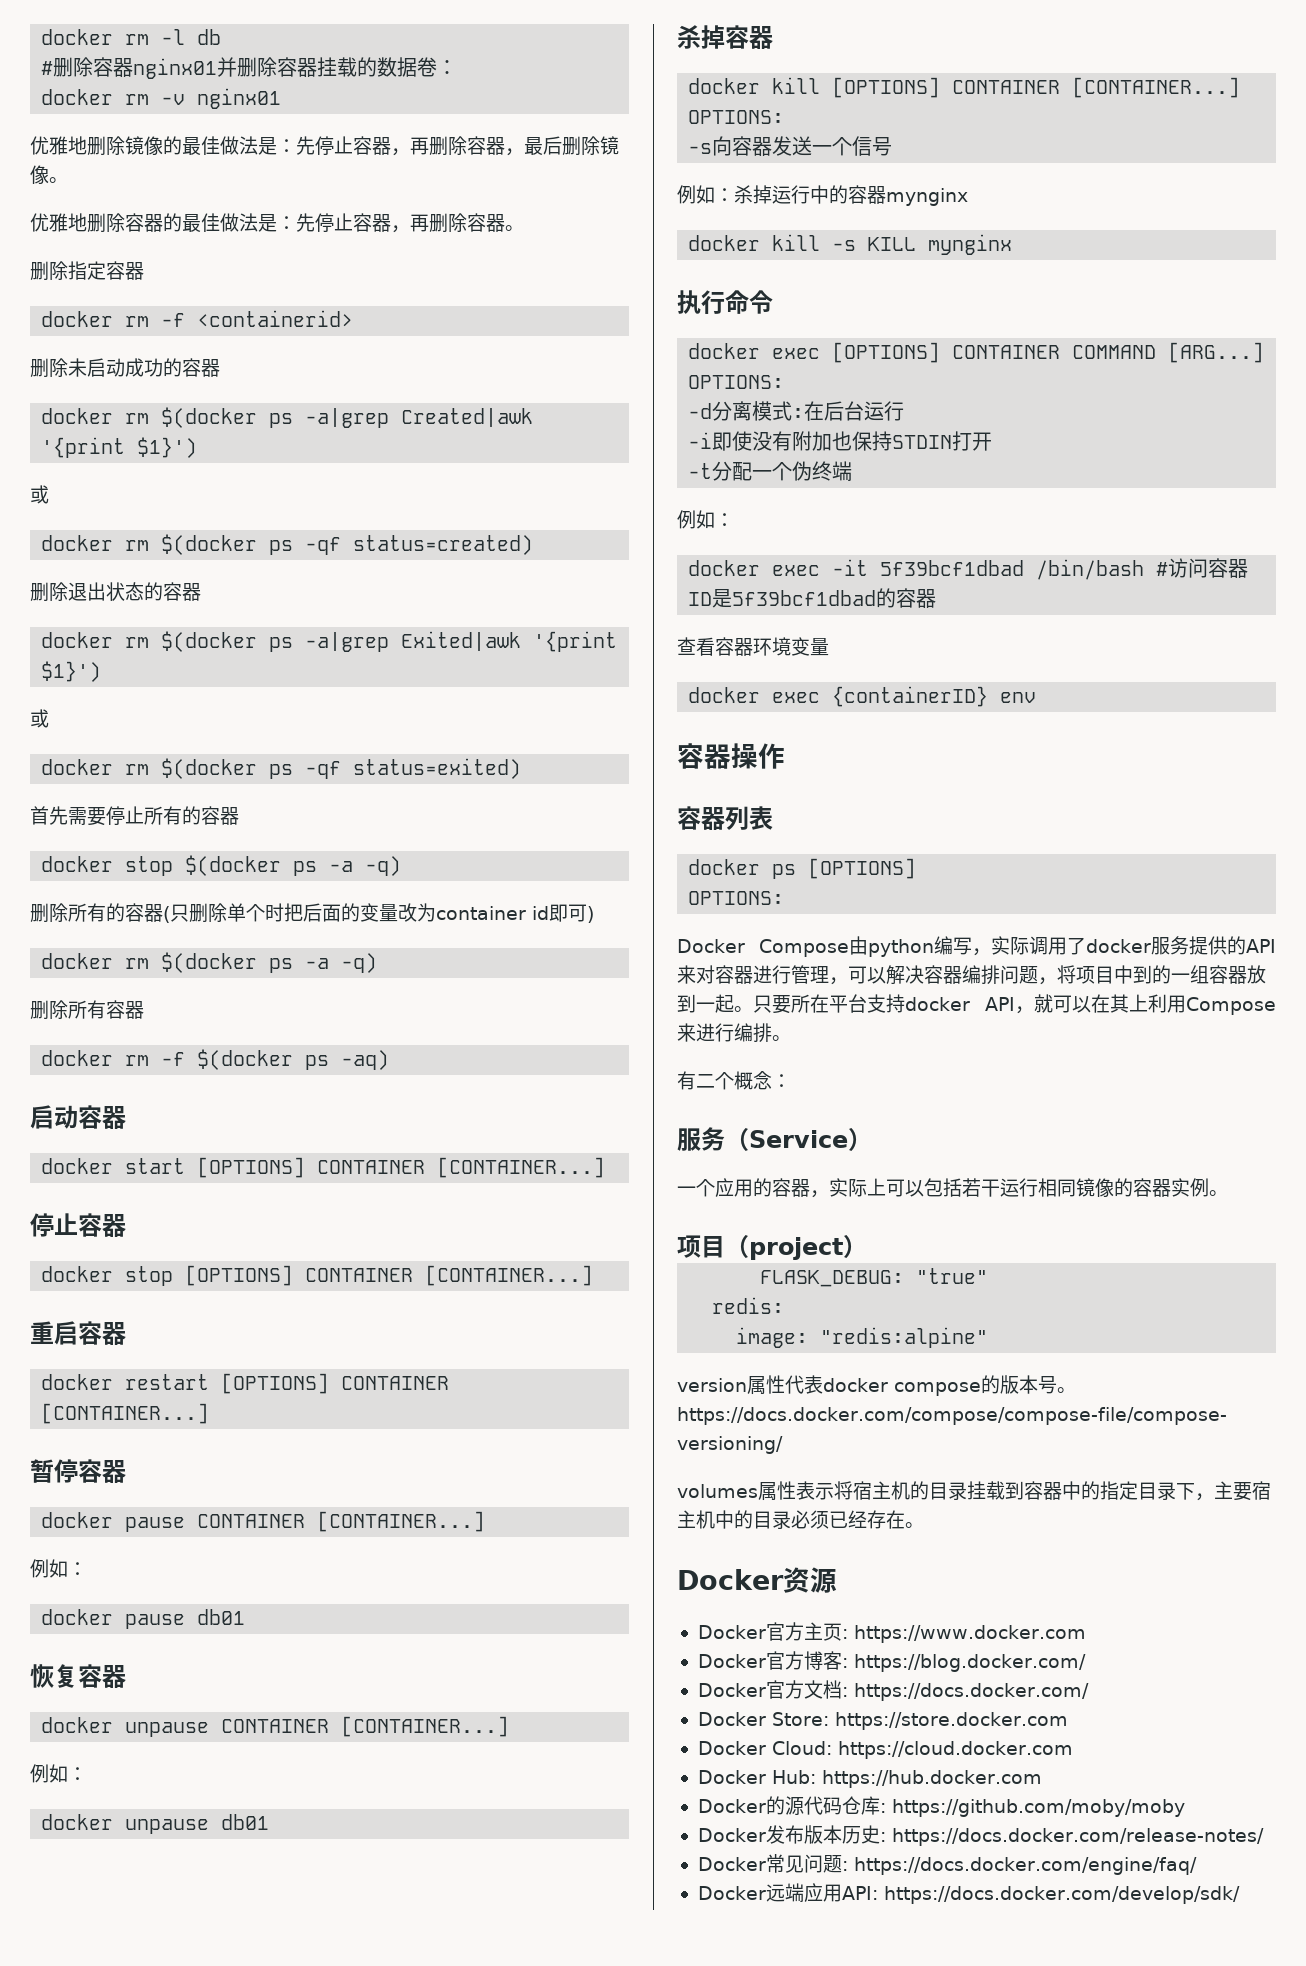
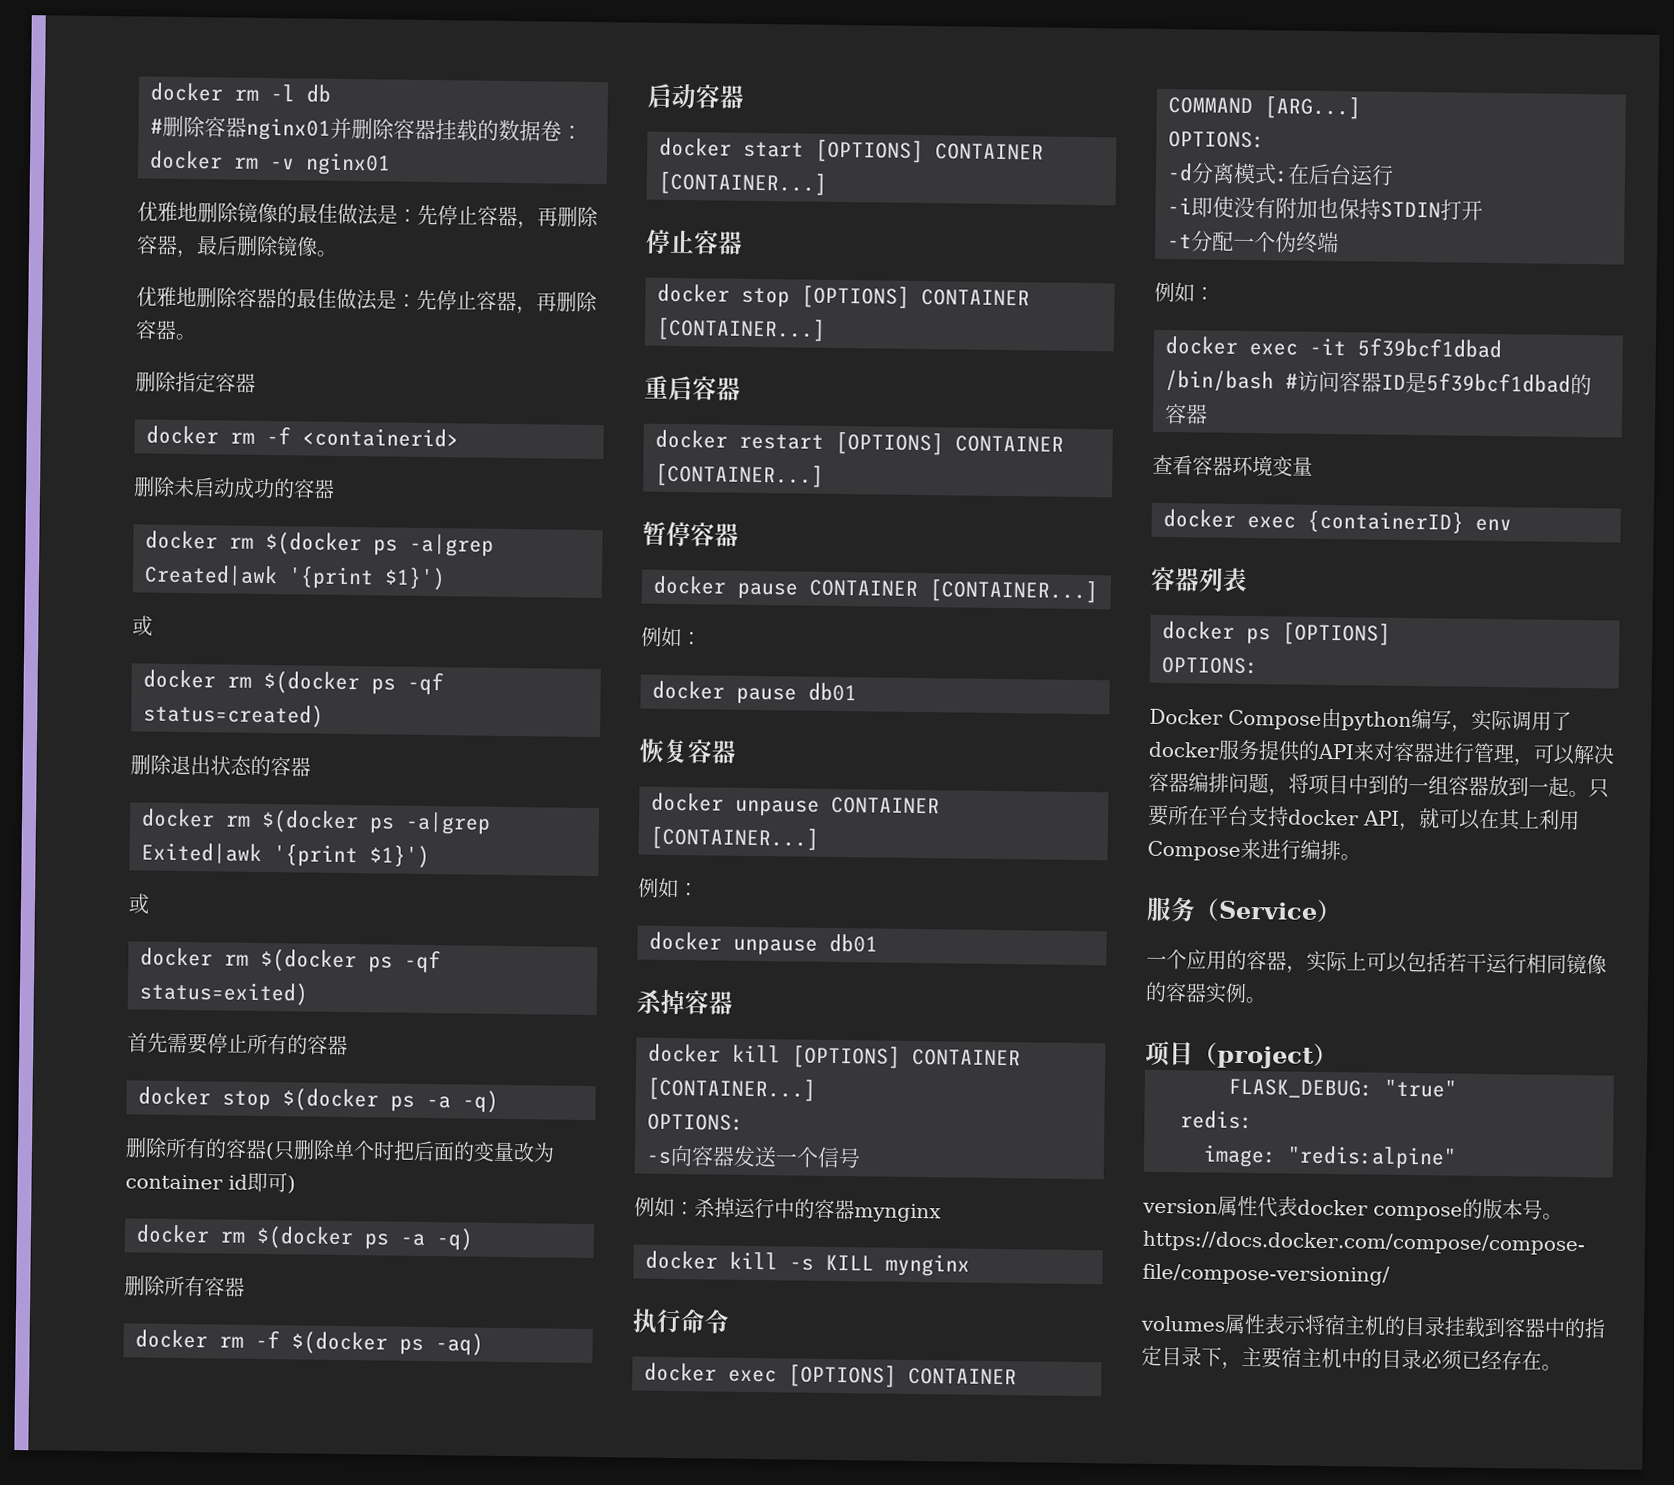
[677,743,785,769] // 容器操作 -> (1512, 525) none
[677,1071,791,1090] // 有二个概念： -> (1361, 857) none
[677,1567,837,1593] [697,1622,1086,1643] [697,1651,1086,1672] [697,1680,1089,1701] [697,1712,1068,1730] [697,1741,1073,1759] [697,1770,1042,1788] [697,1796,1185,1817] [697,1825,1264,1846] [697,1854,1197,1875] [697,1883,1240,1904] // Docker资源 // Docker官方主页: https://www.docker.com // Docker官方博客: https://blog.docker.com/ // Docker官方文档: https://docs.docker.com/ // Docker Store: https://store.docker.com // Docker Cloud: https://cloud.docker.com // Docker Hub: https://hub.docker.com // Docker的源代码仓库: https://github.com/moby/moby // Docker发布版本历史: https://docs.docker.com/release-notes/ // Docker常见问题: https://docs.docker.com/engine/faq/ // Docker远端应用API: https://docs.docker.com/develop/sdk/ -> (1562, 1367) none

